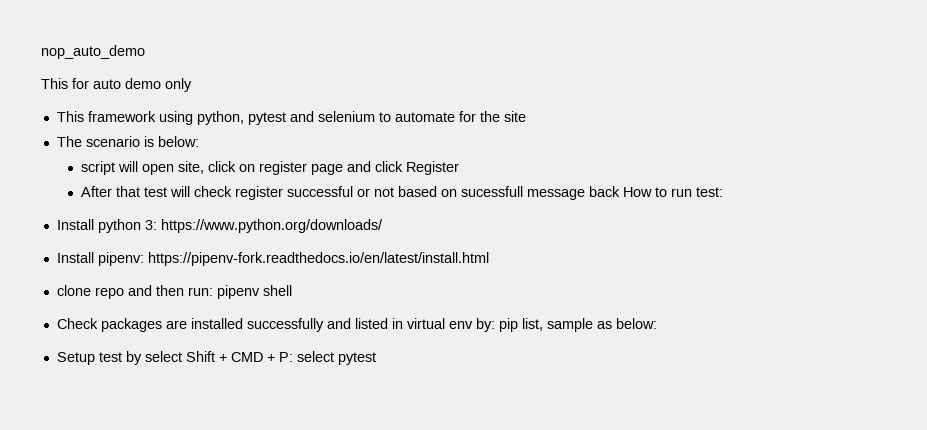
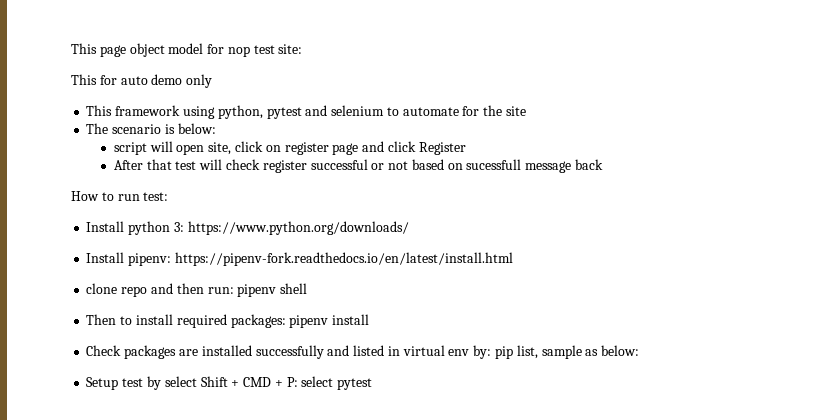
[41,45,145,59] nop_auto_demo -> [71,43,303,57] This page object model for nop test site:
(620, 191) none -> (603, 164) //
(292, 290) none -> [86,314,370,328] // Then to install required packages: pipenv install

